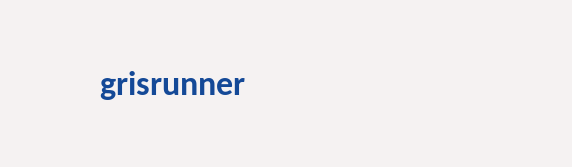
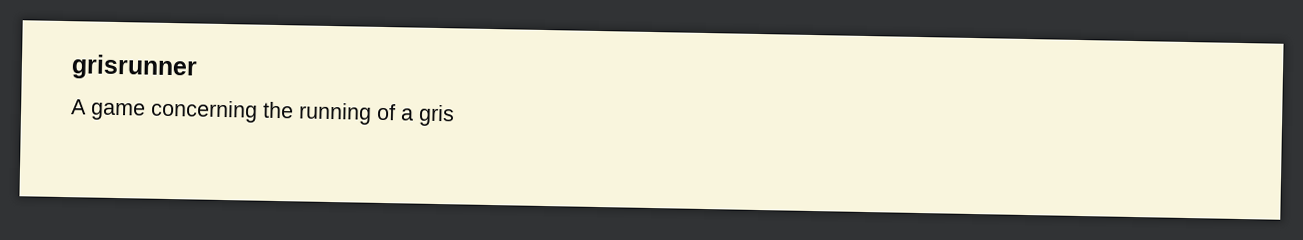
(245, 85) none -> [71,99,455,127] // A game concerning the running of a gris

